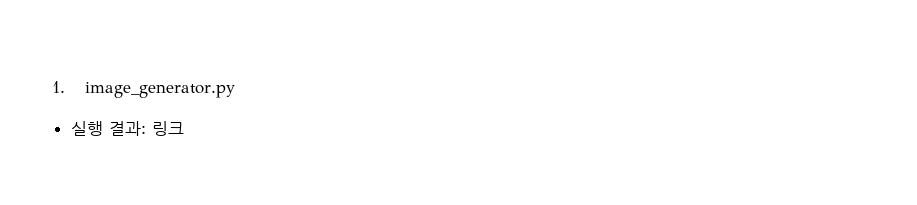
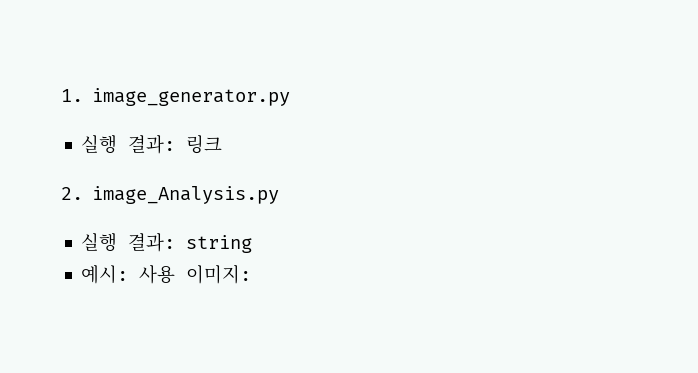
(184, 128) none -> [61,186,280,204] [81,233,253,253] [81,264,252,284] // 2. image_Analysis.py // 실행 결과: string // 예시: 사용 이미지:

